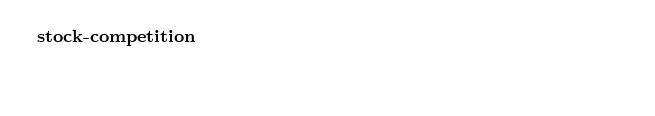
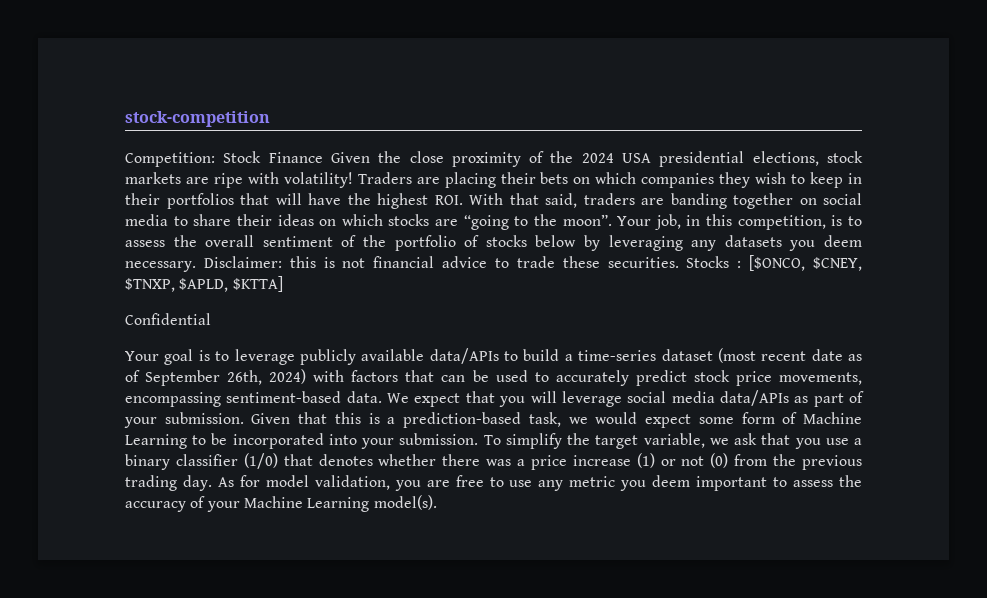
(196, 38) none -> [125,151,863,167] [125,172,863,188] [125,193,862,209] [125,214,863,230] [125,235,863,251] [125,255,862,272] [125,276,283,292] [125,313,211,325] [125,348,862,365] [125,369,863,386] [125,390,864,407] [124,412,863,428] [125,433,863,449] [125,453,862,470] [125,475,863,491] [125,495,437,512] // Competition: Stock Finance Given the close proximity of the 2024 USA presidential elections, stock markets are ripe with volatility! Traders are placing their bets on which companies they wish to keep in their portfolios that will have the highest ROI. With that said, traders are banding together on social media to share their ideas on which stocks are “going to the moon”. Your job, in this competition, is to assess the overall sentiment of the portfolio of stocks below by leveraging any datasets you deem necessary. Disclaimer: this is not financial advice to trade these securities. Stocks : [$ONCO, $CNEY, $TNXP, $APLD, $KTTA] // Confidential // Your goal is to leverage publicly available data/APIs to build a time-series dataset (most recent date as of September 26th, 2024) with factors that can be used to accurately predict stock price movements, encompassing sentiment-based data. We expect that you will leverage social media data/APIs as part of your submission. Given that this is a prediction-based task, we would expect some form of Machine Learning to be incorporated into your submission. To simplify the target variable, we ask that you use a binary classifier (1/0) that denotes whether there was a price increase (1) or not (0) from the previous trading day. As for model validation, you are free to use any metric you deem important to assess the accuracy of your Machine Learning model(s).

